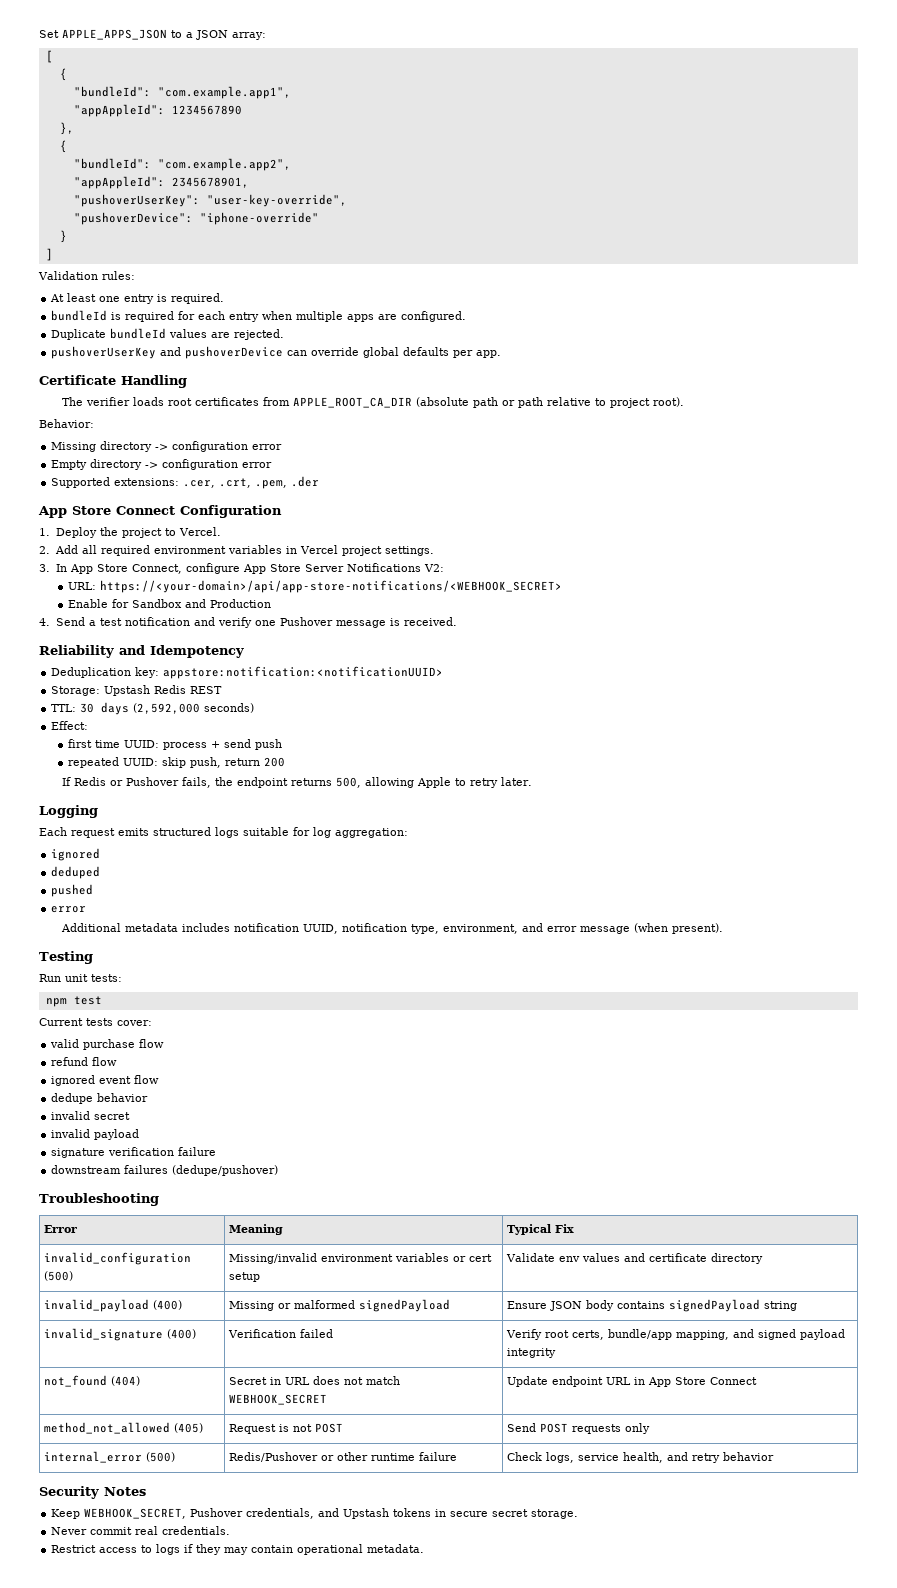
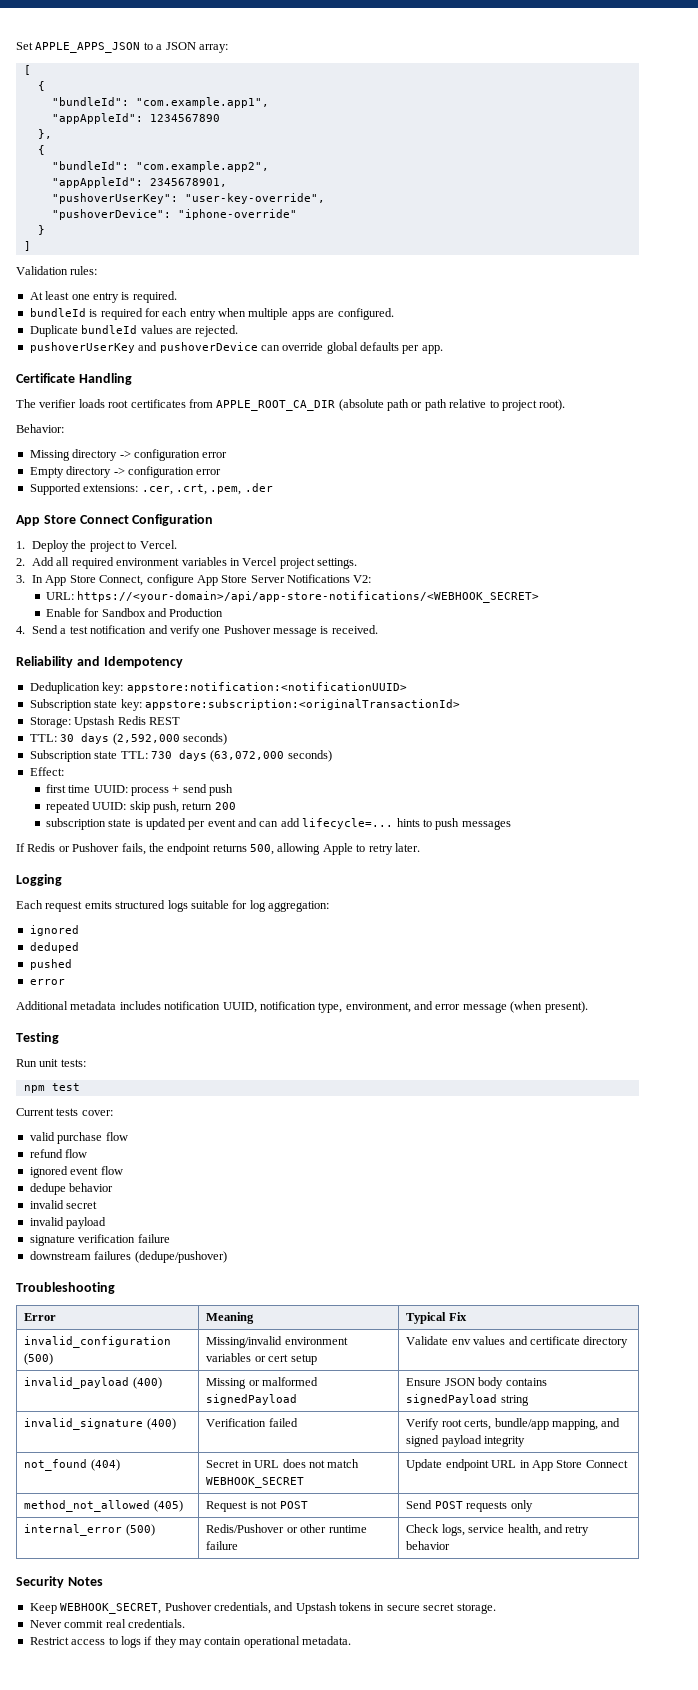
(444, 672) none -> [29,699,460,711] // Subscription state key: appstore:subscription:<originalTransactionId>
(255, 708) none -> [29,750,332,762] // Subscription state TTL: 730 days (63,072,000 seconds)
(286, 762) none -> [45,818,511,830] // subscription state is updated per event and can add lifecycle=... hints to push messages

